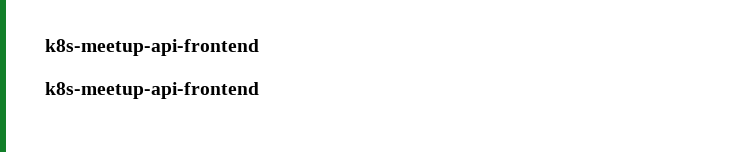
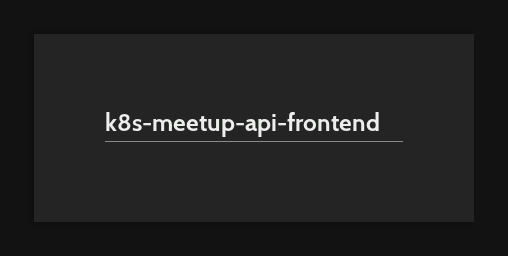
[45,39,259,56] [45,82,259,99] k8s-meetup-api-frontend // k8s-meetup-api-frontend -> [105,112,380,137] k8s-meetup-api-frontend

